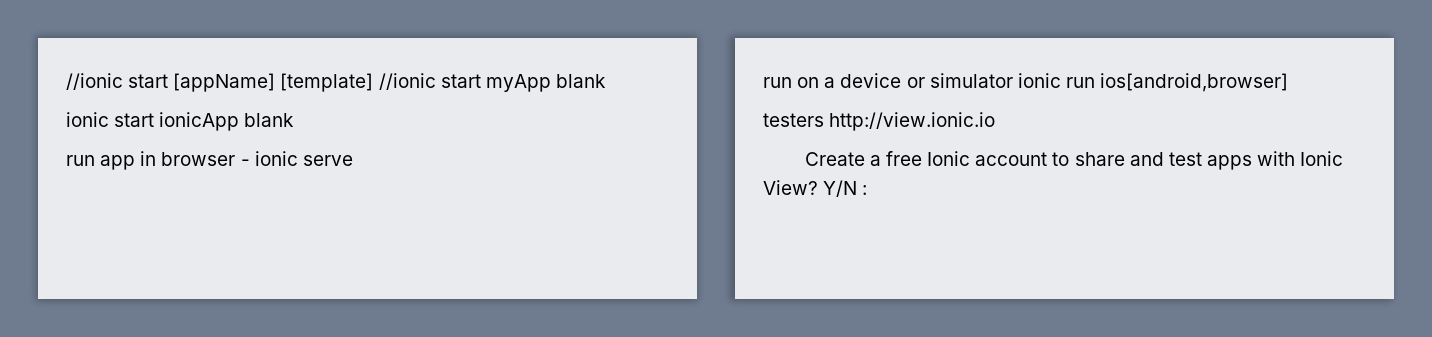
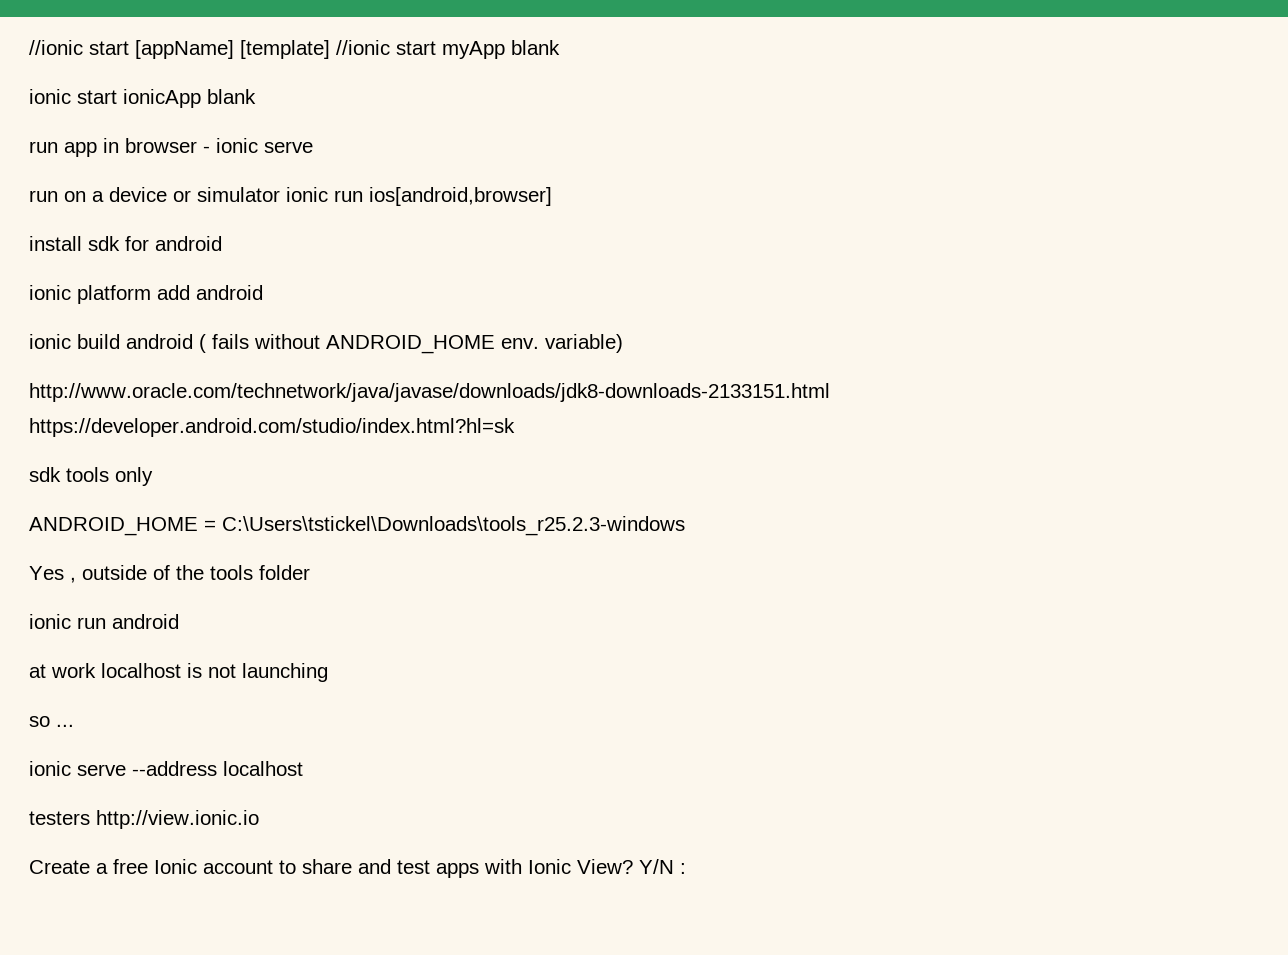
(1289, 82) none -> [29,236,222,251] [29,285,263,304] [29,334,623,354] [29,383,830,402] [29,418,515,437] [29,467,153,486] [29,516,685,536] [29,565,310,583] [29,614,179,629] [29,663,328,682] [29,716,74,727] [29,761,303,776] // install sdk for android // ionic platform add android // ionic build android ( fails without ANDROID_HOME env. variable) // http://www.oracle.com/technetwork/java/javase/downloads/jdk8-downloads-2133151.html https://developer.android.com/studio/index.html?hl=sk // sdk tools only // ANDROID_HOME = C:\Users\tstickel\Downloads\tools_r25.2.3-windows // Yes , outside of the tools folder // ionic run android // at work localhost is not launching // so ... // ionic serve --address localhost

